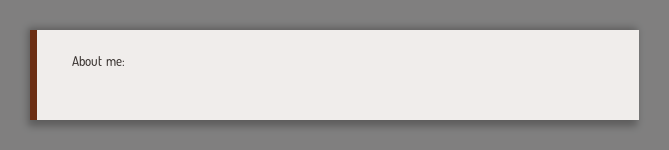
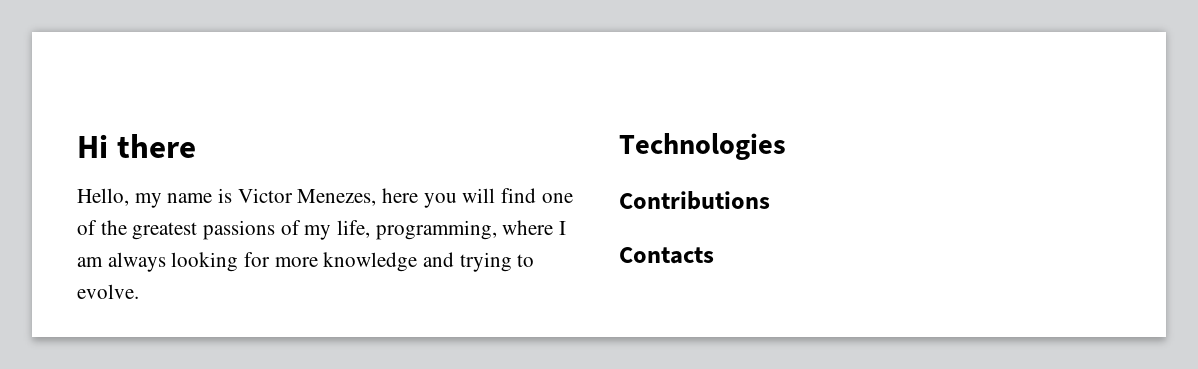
[72,56,125,66] About me: -> [77,134,196,158] [77,188,573,208] [77,220,567,240] [77,252,535,272] [77,284,139,299] [619,133,786,160] [619,191,770,210] [619,247,714,264] Hi there // Hello, my name is Victor Menezes, here you will find one of the greatest passions of my life, programming, where I am always looking for more knowledge and trying to evolve. // Technologies // Contributions // Contacts

